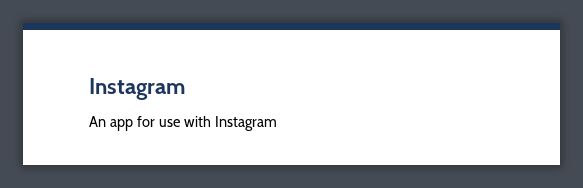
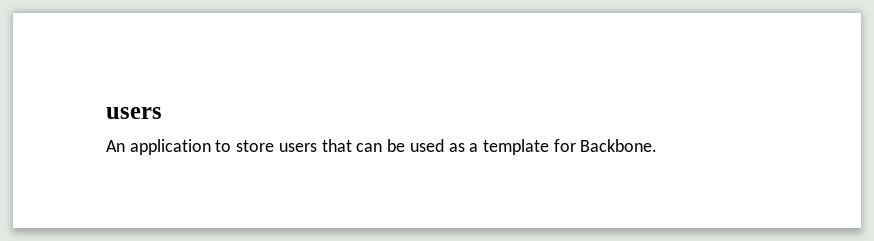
[89,78,185,100] Instagram -> [106,107,162,119] users
[109,116,277,131] app for use with Instagram -> [129,139,658,155] application to store users that can be used as a template for Backbone.

